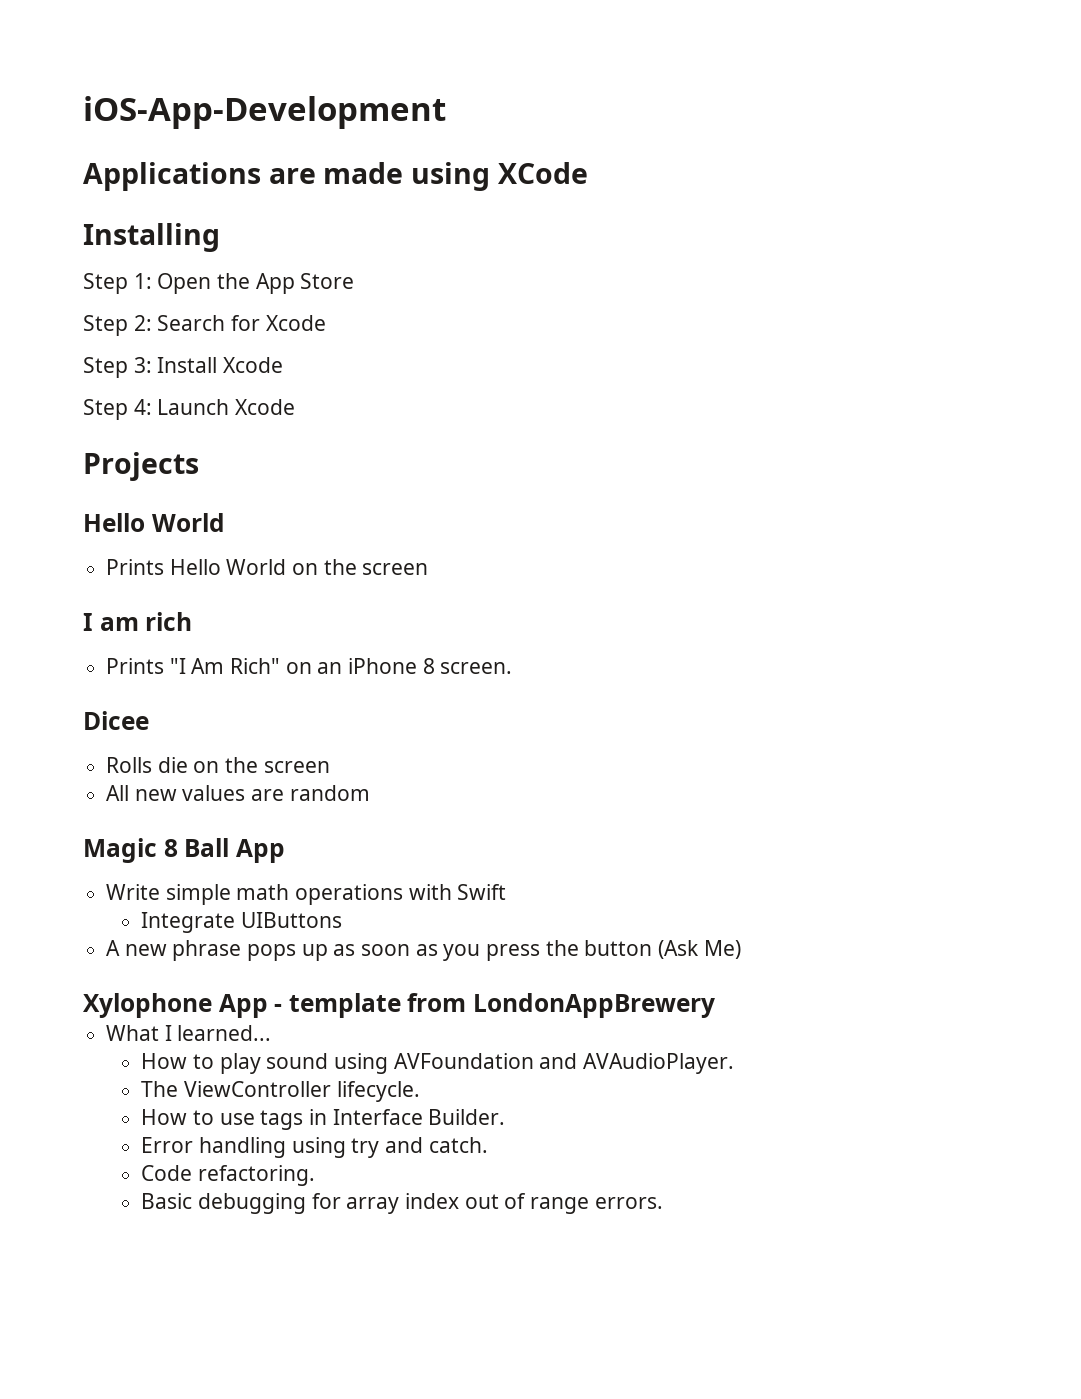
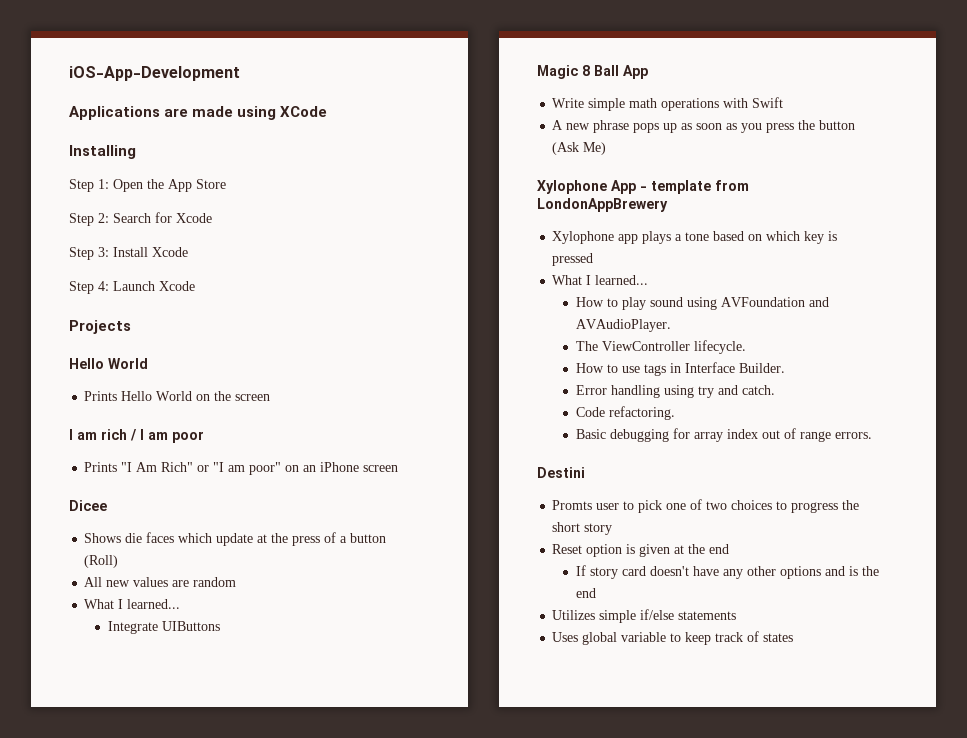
(193, 621) none -> [130,429,204,443] / I am poor
(281, 666) none -> [197,462,282,475] or "I am poor"
[422,658,513,674] 8 screen. -> [363,465,399,472] screen
[106,757,330,773] Rolls die on the screen -> [84,532,387,546] [84,555,119,568] Shows die faces which update at the press of a button (Roll)
(370, 793) none -> [84,599,181,609] [108,621,221,634] // What I learned... // Integrate UIButtons
[141,912,342,933] // Integrate UIButtons -> (784, 102) none
(716, 1005) none -> [552,231,838,244] [552,253,594,266] // Xylophone app plays a tone based on which key is pressed
(663, 1203) none -> [537,467,585,478] [552,499,860,513] [552,522,613,535] [552,544,730,557] [576,565,880,579] [576,588,597,598] [552,609,737,623] [552,631,794,645] // Destini // Promts user to pick one of two choices to progress the short story // Reset option is given at the end // If story card doesn't have any other options and is the end // Utilizes simple if/else statements // Uses global variable to keep track of states

